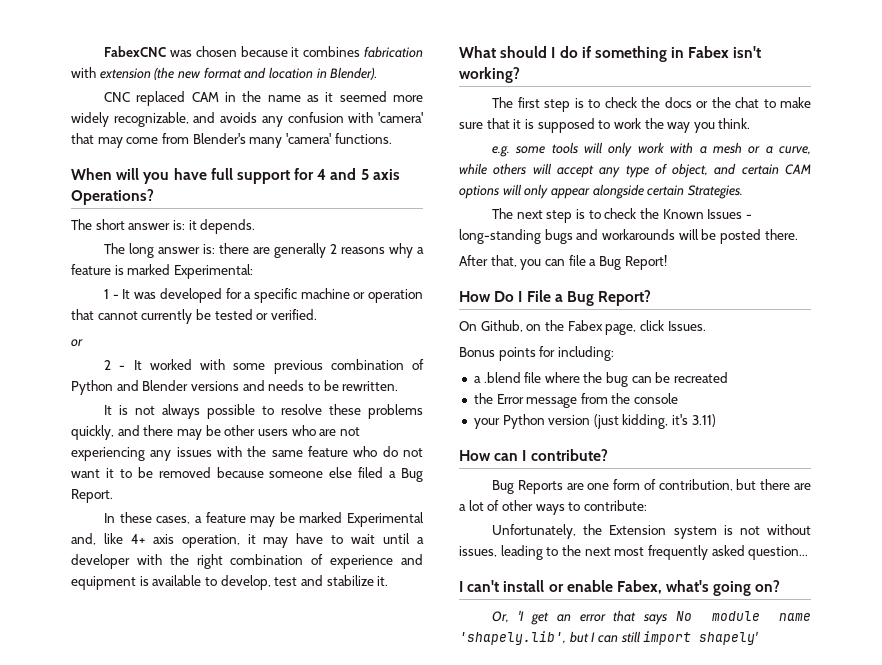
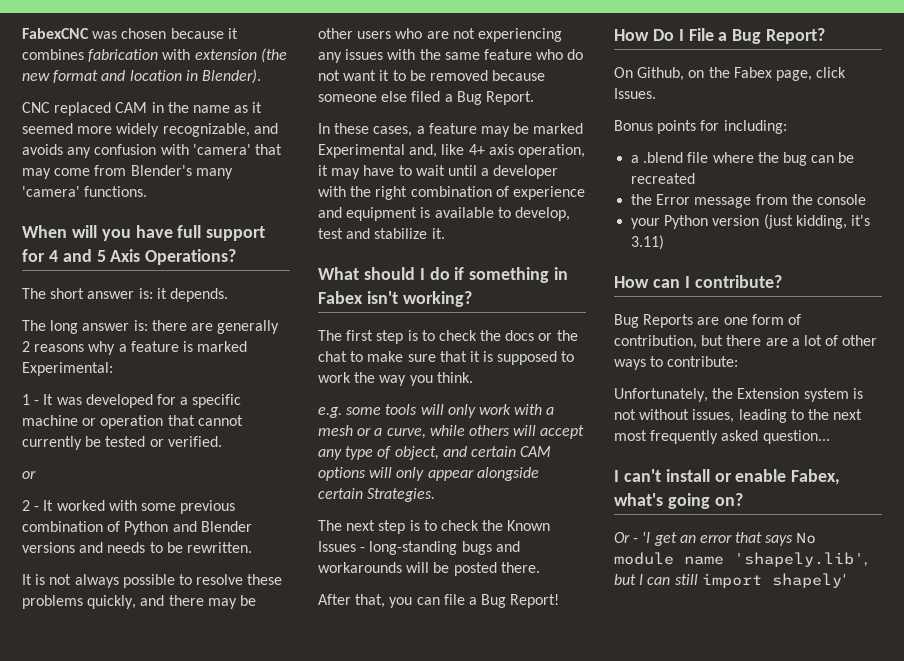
[372,169,400,180] axis -> [110,249,141,262] Axis
[492,611,510,623] Or, -> [614,532,639,543] Or -

